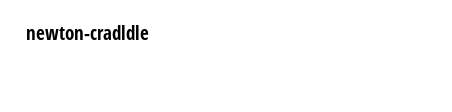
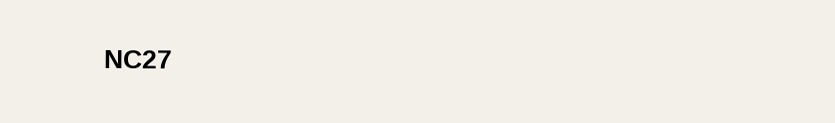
[26,25,149,40] newton-cradldle -> [103,50,173,69] NC27

